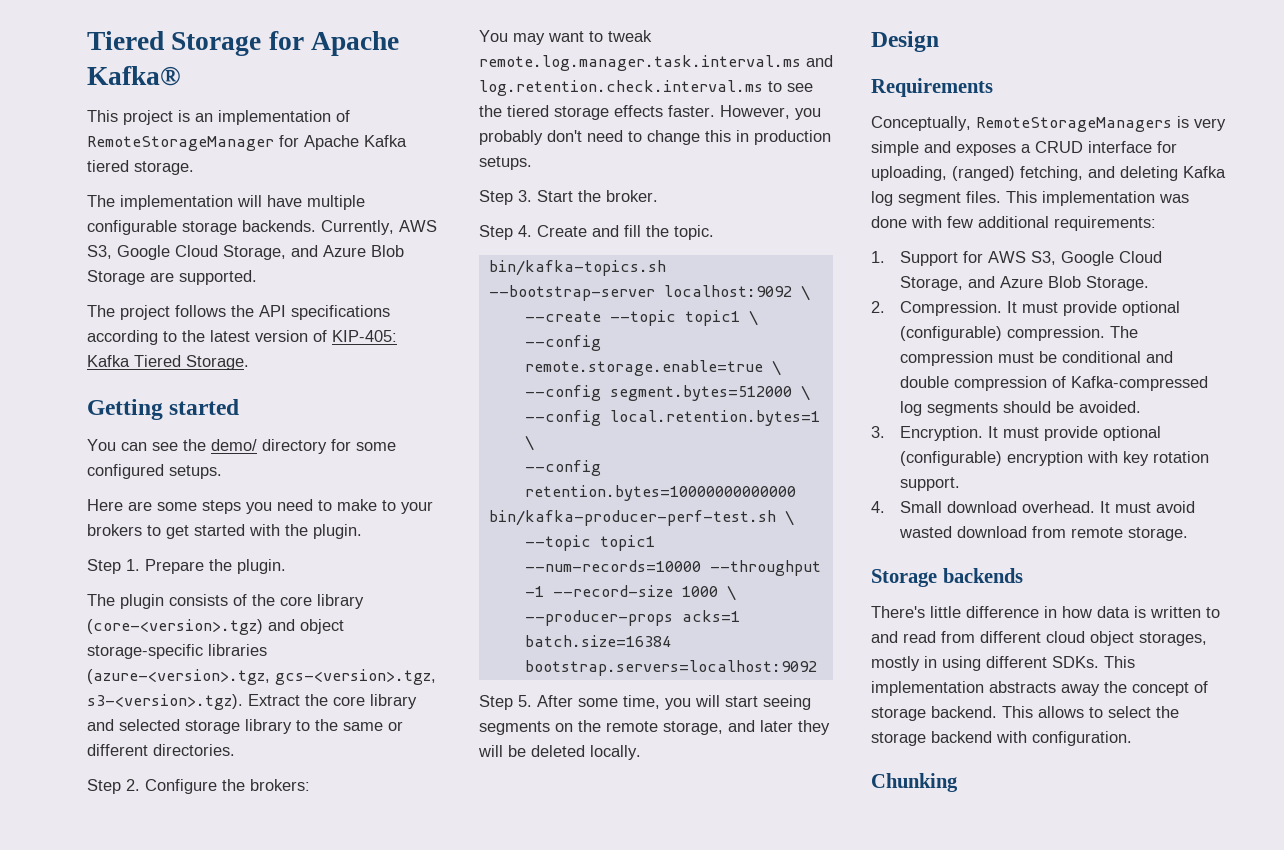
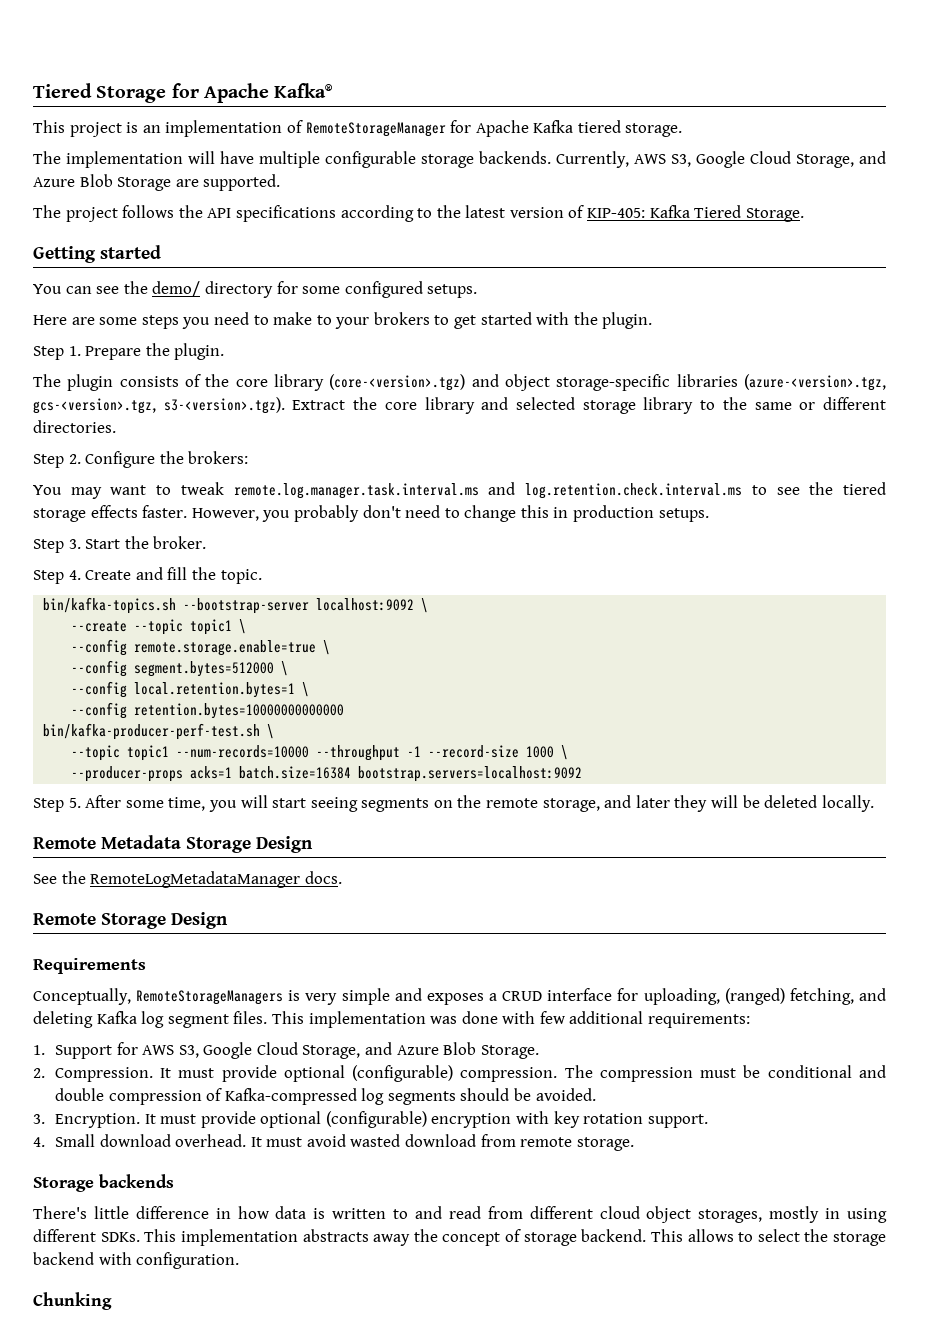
(641, 752) none -> [33,835,313,853] [33,871,342,888] [33,913,166,929] Remote Metadata Storage Design // See the RemoteLogMetadataManager docs. // Remote Storage

